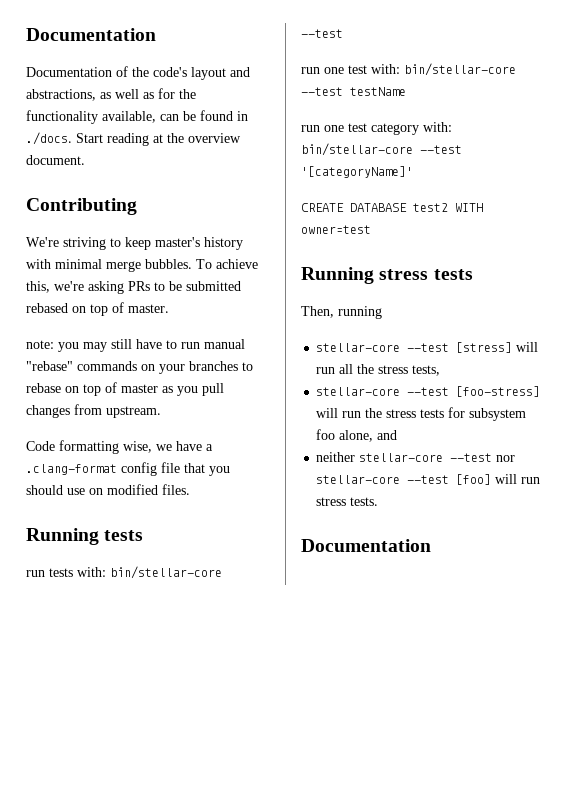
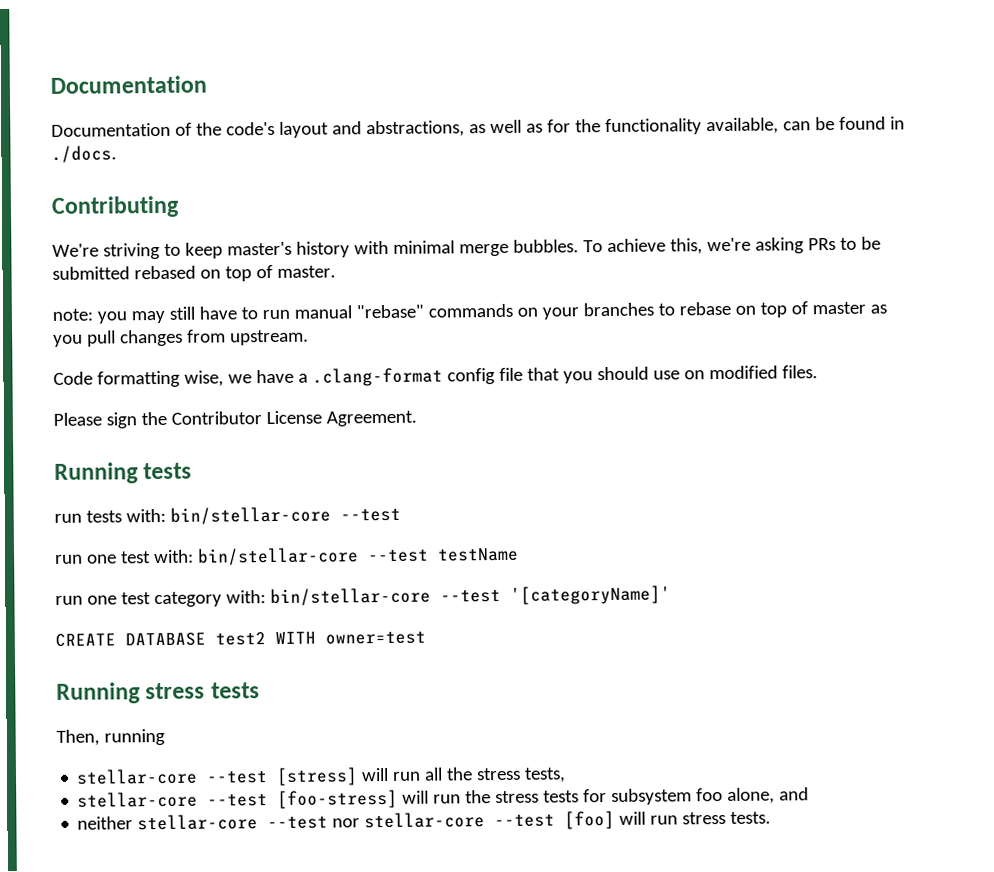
[76,133,241,146] [26,155,85,165] Start reading at the overview document. -> (117, 154) none
(190, 489) none -> [53,410,417,429] // Please sign the Contributor License Agreement.
[301,539,431,552] // Documentation -> (772, 817) none

